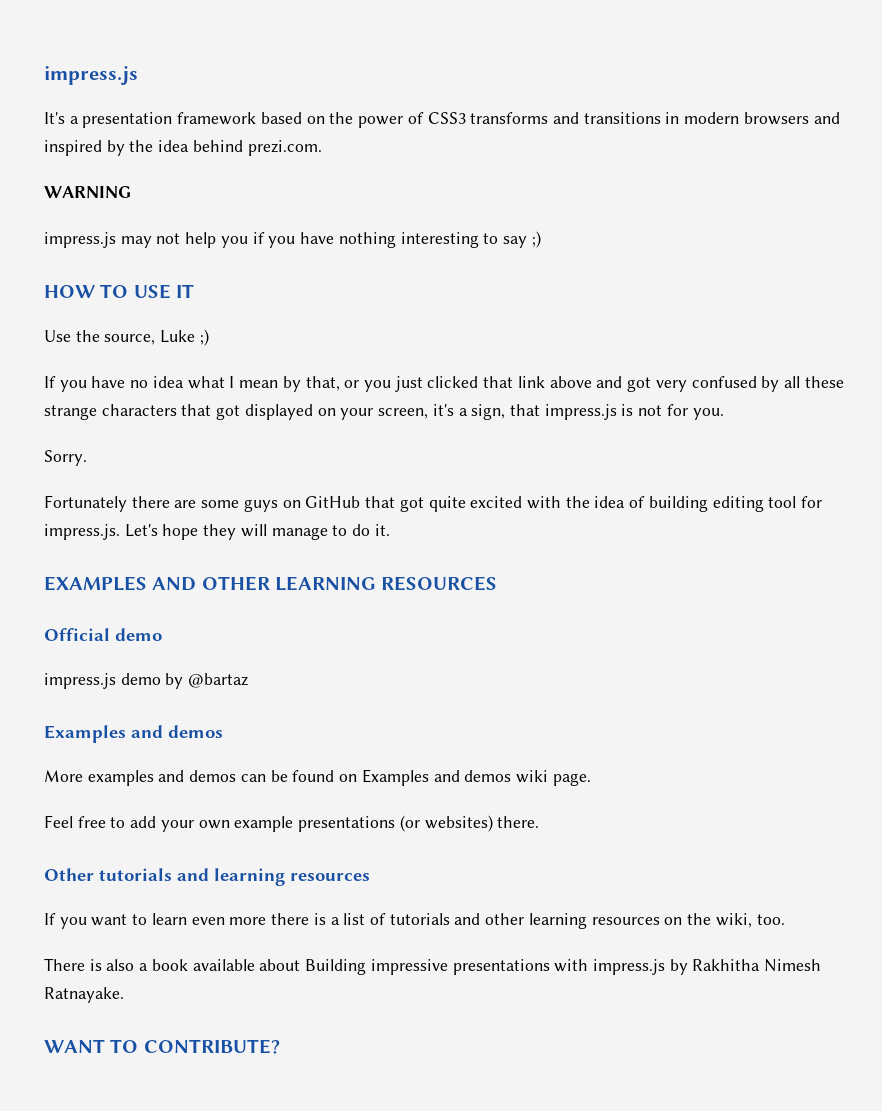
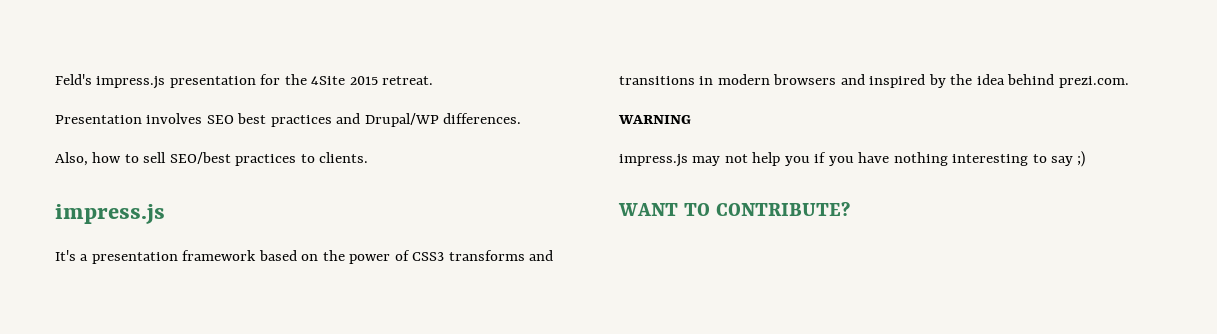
(44, 75) none -> [55,74,434,89] [55,113,522,127] [55,152,369,166] Feld's impress.js presentation for the 4Site 2015 retreat. // Presentation involves SEO best practices and Drupal/WP differences. // Also, how to sell SEO/best practices to clients. //
[44,284,194,299] [44,329,209,346] [44,376,844,392] [44,404,724,420] [44,450,87,466] [44,495,823,512] [44,524,390,540] [44,576,498,591] [44,628,162,641] [44,673,249,689] [44,725,223,743] [44,769,591,786] [44,815,540,832] [44,868,370,886] [44,913,785,929] [44,958,822,975] [44,987,124,1003] // HOW TO USE IT // Use the source, Luke ;) // If you have no idea what I mean by that, or you just clicked that link above and got very confused by all these strange characters that got displayed on your screen, it's a sign, that impress.js is not for you. // Sorry. // Fortunately there are some guys on GitHub that got quite excited with the idea of building editing tool for impress.js. Let's hope they will manage to do it. // EXAMPLES AND OTHER LEARNING RESOURCES // Official demo // impress.js demo by @bartaz // Examples and demos // More examples and demos can be found on Examples and demos wiki page. // Feel free to add your own example presentations (or websites) there. // Other tutorials and learning resources // If you want to learn even more there is a list of tutorials and other learning resources on the wiki, too. // There is also a book available about Building impressive presentations with impress.js by Rakhitha Nimesh Ratnayake. -> (1086, 159) none

